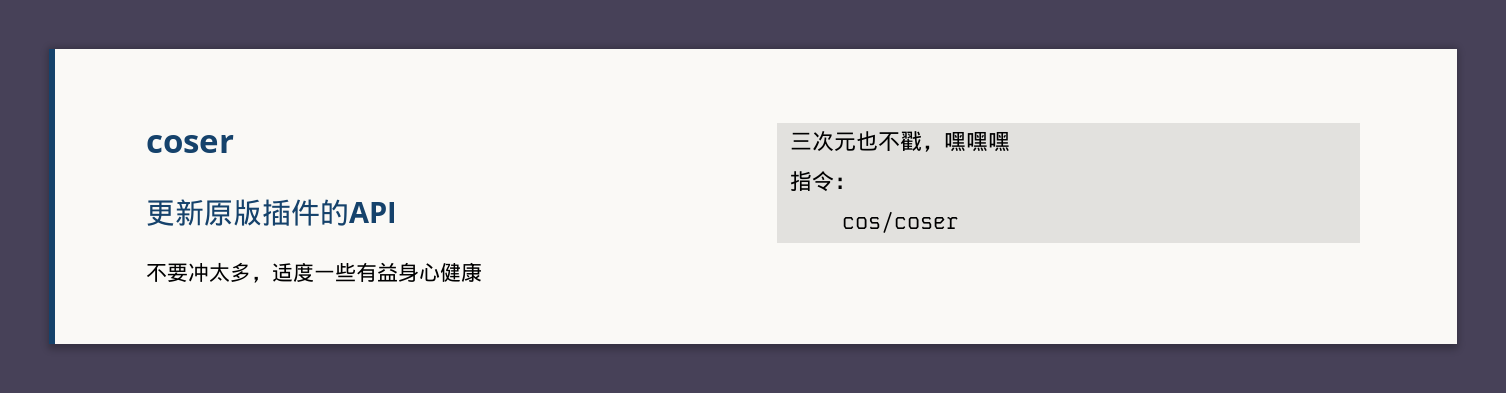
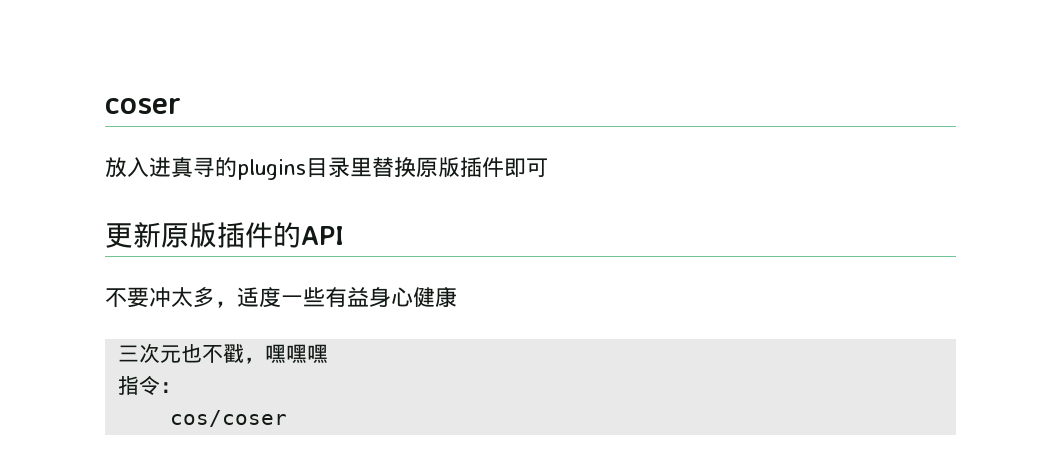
(234, 144) none -> [105,157,548,180] // 放入进真寻的plugins目录里替换原版插件即可

